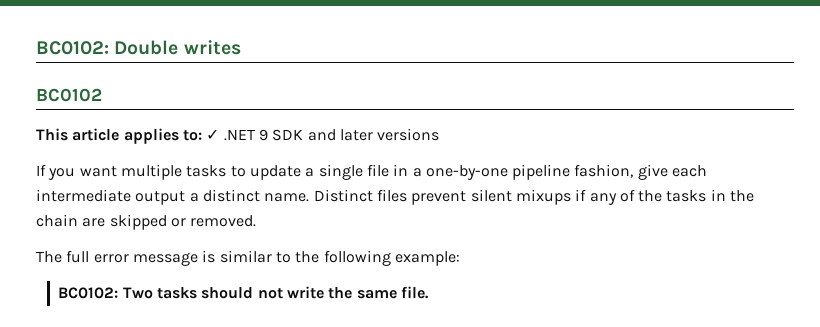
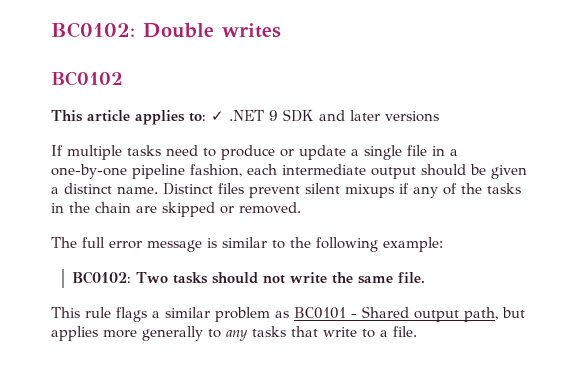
[48,164,246,180] you want multiple tasks to -> [67,145,294,160] multiple tasks need to produce or
[637,164,668,180] give -> (242, 170) none
(186, 198) none -> [421,164,527,179] should be given
(429, 292) none -> [51,306,525,322] [51,326,417,341] // This rule flags a similar problem as BC0101 - Shared output path, but applies more generally to any tasks that write to a file.

